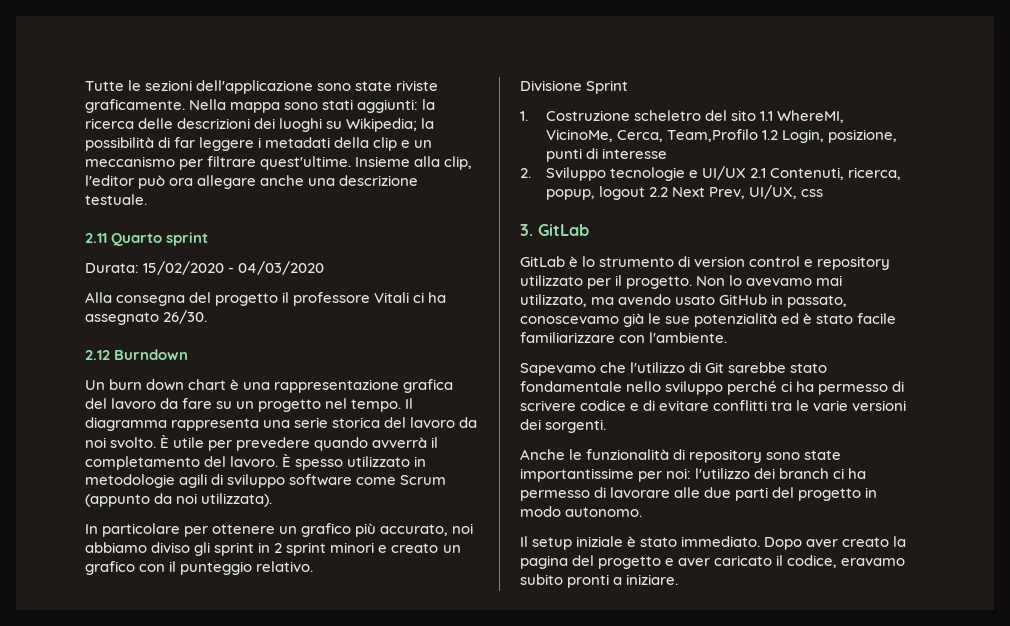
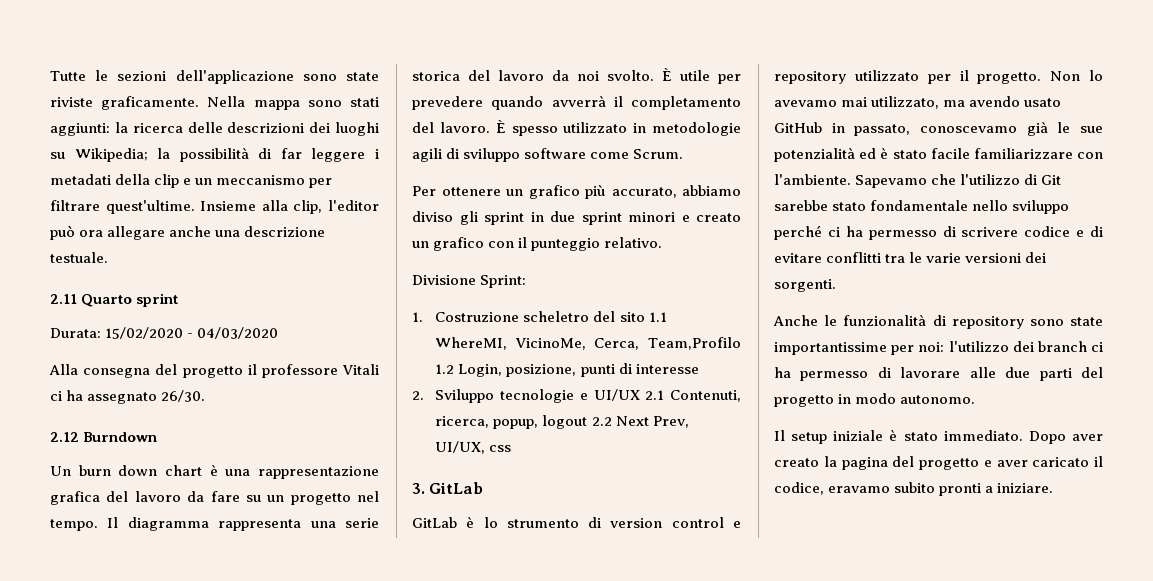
[400,475,447,485] [85,493,273,507] [85,523,209,537] Scrum (appunto da noi utilizzata). // In particolare per -> [633,149,684,159] [412,186,436,196] Scrum. // Per
[452,523,474,534] noi -> (677, 192) none
[274,543,283,553] 2 -> [550,211,575,222] due
[586,80,629,94] Sprint -> [480,275,527,288] Sprint:
(728, 337) // -> (851, 179) none

